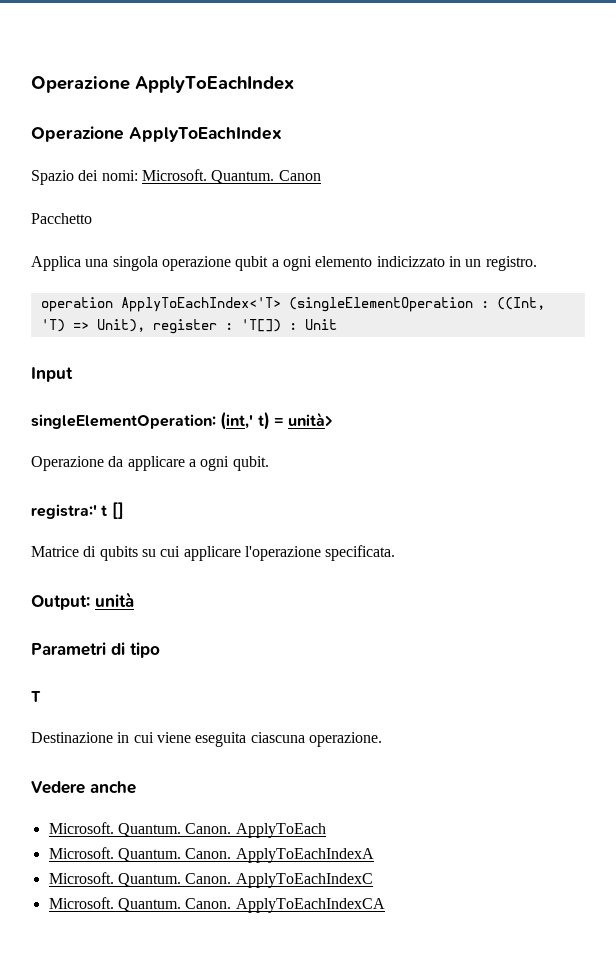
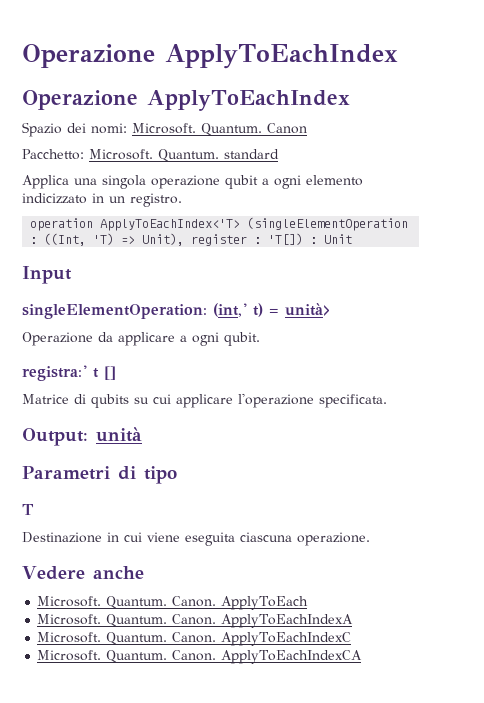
[31,213,92,224] Pacchetto -> [22,149,279,162] Pacchetto: Microsoft. Quantum. standard

